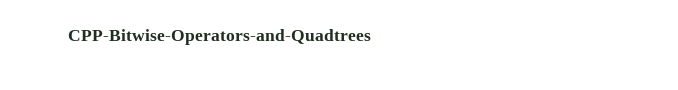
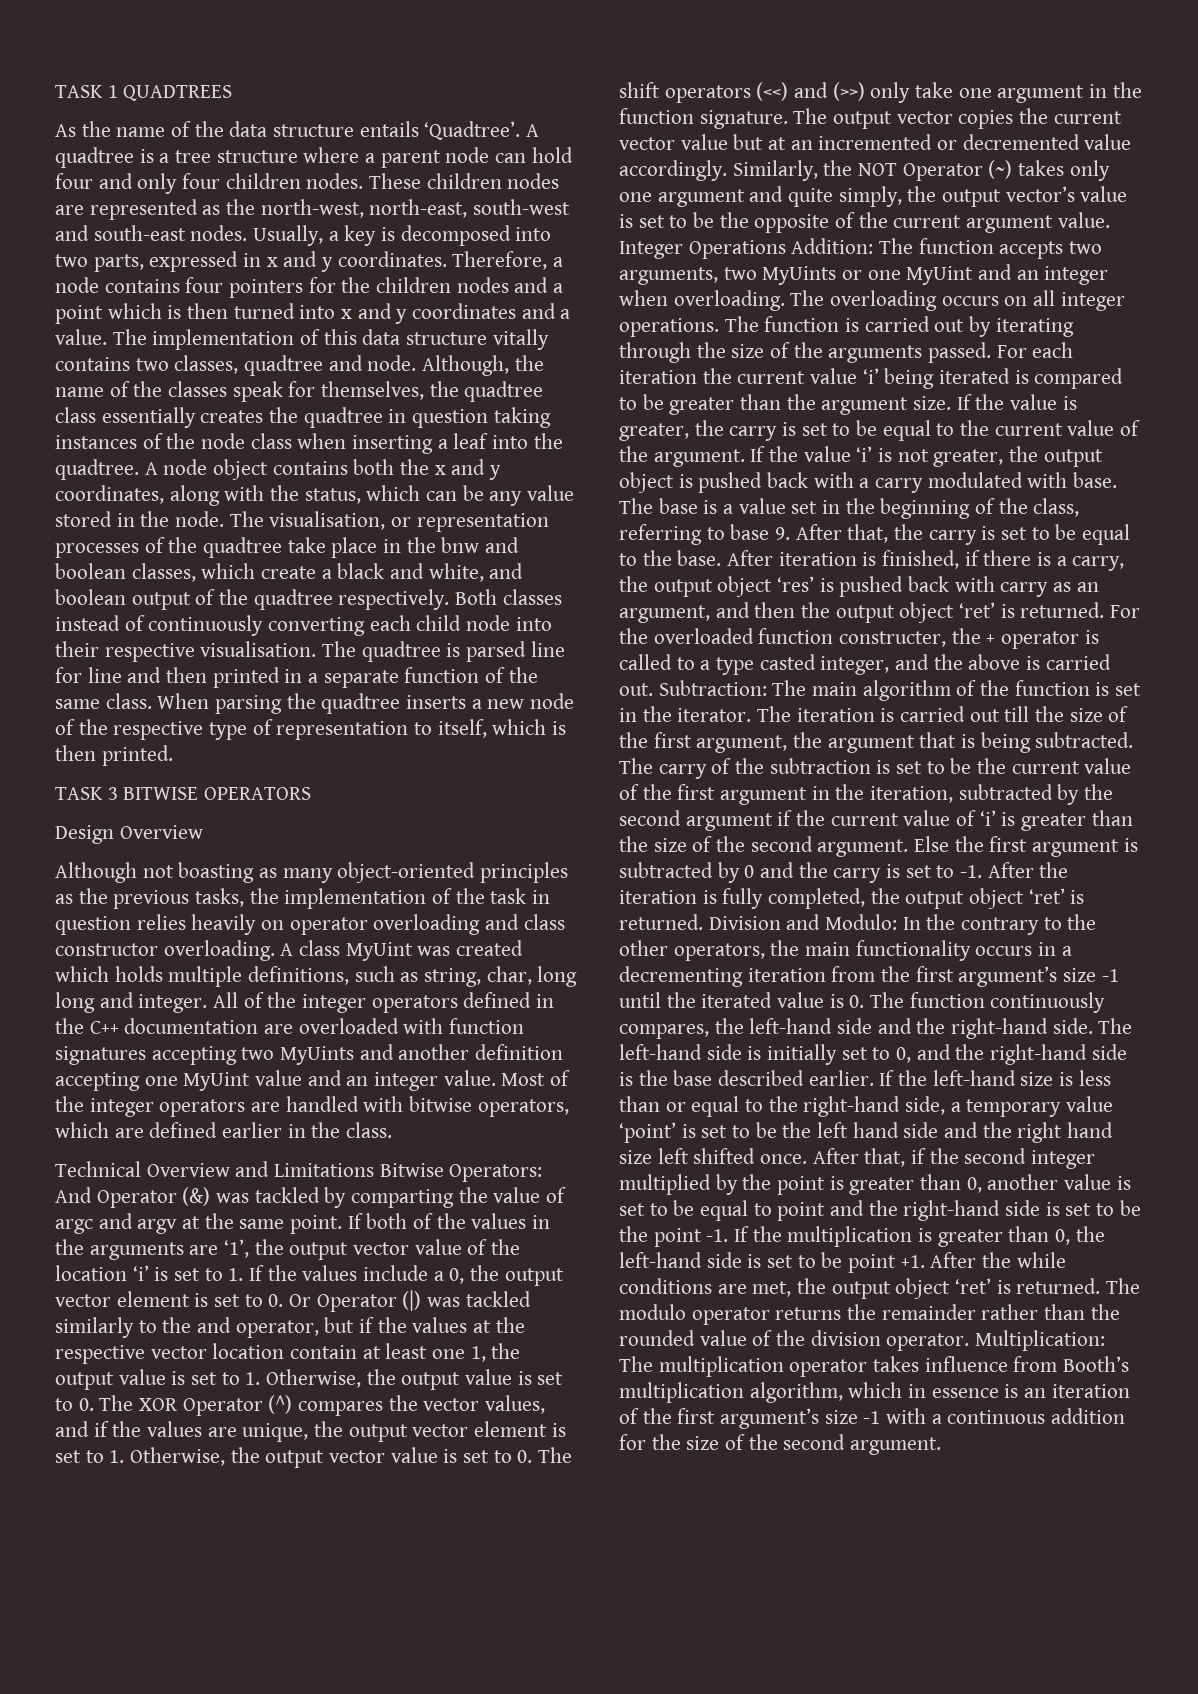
[68,29,371,45] CPP-Bitwise-Operators-and-Quadtrees -> [55,85,233,101] [55,121,540,140] [55,147,573,168] [55,173,560,194] [55,199,571,220] [55,225,552,246] [55,251,564,272] [55,277,564,298] [55,303,571,324] [55,329,549,350] [55,355,544,376] [55,381,544,402] [55,407,551,428] [55,433,563,454] [55,459,502,480] [55,485,575,506] [55,511,549,532] [55,537,520,558] [55,563,524,582] [55,589,562,610] [55,615,552,636] [55,641,565,662] [55,667,538,688] [55,693,575,714] [55,719,567,740] [55,745,173,766] [55,787,312,800] [55,825,203,844] [55,862,569,883] [55,888,551,909] [55,914,565,935] [55,940,524,961] [55,966,578,987] [55,992,555,1013] [55,1018,525,1034] [55,1044,564,1065] [55,1070,571,1091] [55,1096,569,1117] [55,1122,393,1138] [55,1161,543,1182] [55,1187,567,1208] [55,1213,551,1234] [55,1239,521,1260] [55,1265,564,1286] [55,1290,531,1312] [55,1317,525,1338] [55,1343,521,1364] [55,1369,564,1390] [55,1395,546,1416] [55,1421,566,1442] [55,1447,573,1468] [619,82,1142,103] [619,108,1122,129] [619,134,1132,150] [619,160,1110,181] [619,186,1128,207] [619,212,1110,233] [619,238,1103,259] [619,264,1109,285] [619,290,1125,311] [619,316,1074,337] [619,342,1074,363] [619,368,1124,389] [619,394,1077,415] [619,420,1141,441] [619,446,1103,467] [619,472,1118,493] [619,498,1080,519] [619,524,1131,545] [619,550,1125,571] [619,576,1099,597] [619,602,1141,623] [619,628,1099,649] [619,654,1111,675] [619,680,1142,701] [619,706,1129,722] [619,732,1134,753] [619,758,1132,779] [619,784,1114,805] [619,810,1133,831] [619,836,1138,857] [619,862,1069,883] [619,888,1085,909] [619,914,1097,935] [619,940,1072,961] [619,966,1119,987] [619,992,1106,1013] [619,1018,1133,1039] [619,1044,1127,1065] [619,1070,1111,1086] [619,1096,1114,1117] [619,1122,1114,1143] [619,1148,1096,1169] [619,1174,1131,1195] [619,1200,1141,1221] [619,1226,1105,1247] [619,1252,1066,1273] [619,1278,1141,1299] [619,1304,1120,1325] [619,1330,1106,1351] [619,1356,1130,1377] [619,1382,1130,1403] [619,1408,1126,1429] [619,1434,942,1455] TASK 1 QUADTREES // As the name of the data structure entails ‘Quadtree’. A quadtree is a tree structure where a parent node can hold four and only four children nodes. These children nodes are represented as the north-west, north-east, south-west and south-east nodes. Usually, a key is decomposed into two parts, expressed in x and y coordinates. Therefore, a node contains four pointers for the children nodes and a point which is then turned into x and y coordinates and a value. The implementation of this data structure vitally contains two classes, quadtree and node. Although, the name of the classes speak for themselves, the quadtree class essentially creates the quadtree in question taking instances of the node class when inserting a leaf into the quadtree. A node object contains both the x and y coordinates, along with the status, which can be any value stored in the node. The visualisation, or representation processes of the quadtree take place in the bnw and boolean classes, which create a black and white, and boolean output of the quadtree respectively. Both classes instead of continuously converting each child node into their respective visualisation. The quadtree is parsed line for line and then printed in a separate function of the same class. When parsing the quadtree inserts a new node of the respective type of representation to itself, which is then printed. // TASK 3 BITWISE OPERATORS // Design Overview // Although not boasting as many object-oriented principles as the previous tasks, the implementation of the task in question relies heavily on operator overloading and class constructor overloading. A class MyUint was created which holds multiple definitions, such as string, char, long long and integer. All of the integer operators defined in the C++ documentation are overloaded with function signatures accepting two MyUints and another definition accepting one MyUint value and an integer value. Most of the integer operators are handled with bitwise operators, which are defined earlier in the class. // Technical Overview and Limitations Bitwise Operators: And Operator (&) was tackled by comparting the value of argc and argv at the same point. If both of the values in the arguments are ‘1’, the output vector value of the location ‘i’ is set to 1. If the values include a 0, the output vector element is set to 0. Or Operator (|) was tackled similarly to the and operator, but if the values at the respective vector location contain at least one 1, the output value is set to 1. Otherwise, the output value is set to 0. The XOR Operator (^) compares the vector values, and if the values are unique, the output vector element is set to 1. Otherwise, the output vector value is set to 0. The shift operators (<<) and (>>) only take one argument in the function signature. The output vector copies the current vector value but at an incremented or decremented value accordingly. Similarly, the NOT Operator (~) takes only one argument and quite simply, the output vector’s value is set to be the opposite of the current argument value. Integer Operations Addition: The function accepts two arguments, two MyUints or one MyUint and an integer when overloading. The overloading occurs on all integer operations. The function is carried out by iterating through the size of the arguments passed. For each iteration the current value ‘i’ being iterated is compared to be greater than the argument size. If the value is greater, the carry is set to be equal to the current value of the argument. If the value ‘i’ is not greater, the output object is pushed back with a carry modulated with base. The base is a value set in the beginning of the class, referring to base 9. After that, the carry is set to be equal to the base. After iteration is finished, if there is a carry, the output object ‘res’ is pushed back with carry as an argument, and then the output object ‘ret’ is returned. For the overloaded function constructer, the + operator is called to a type casted integer, and the above is carried out. Subtraction: The main algorithm of the function is set in the iterator. The iteration is carried out till the size of the first argument, the argument that is being subtracted. The carry of the subtraction is set to be the current value of the first argument in the iteration, subtracted by the second argument if the current value of ‘i’ is greater than the size of the second argument. Else the first argument is subtracted by 0 and the carry is set to -1. After the iteration is fully completed, the output object ‘ret’ is returned. Division and Modulo: In the contrary to the other operators, the main functionality occurs in a decrementing iteration from the first argument’s size -1 until the iterated value is 0. The function continuously compares, the left-hand side and the right-hand side. The left-hand side is initially set to 0, and the right-hand side is the base described earlier. If the left-hand size is less than or equal to the right-hand side, a temporary value ‘point’ is set to be the left hand side and the right hand size left shifted once. After that, if the second integer multiplied by the point is greater than 0, another value is set to be equal to point and the right-hand side is set to be the point -1. If the multiplication is greater than 0, the left-hand side is set to be point +1. After the while conditions are met, the output object ‘ret’ is returned. The modulo operator returns the remainder rather than the rounded value of the division operator. Multiplication: The multiplication operator takes influence from Booth’s multiplication algorithm, which in essence is an iteration of the first argument’s size -1 with a continuous addition for the size of the second argument.

